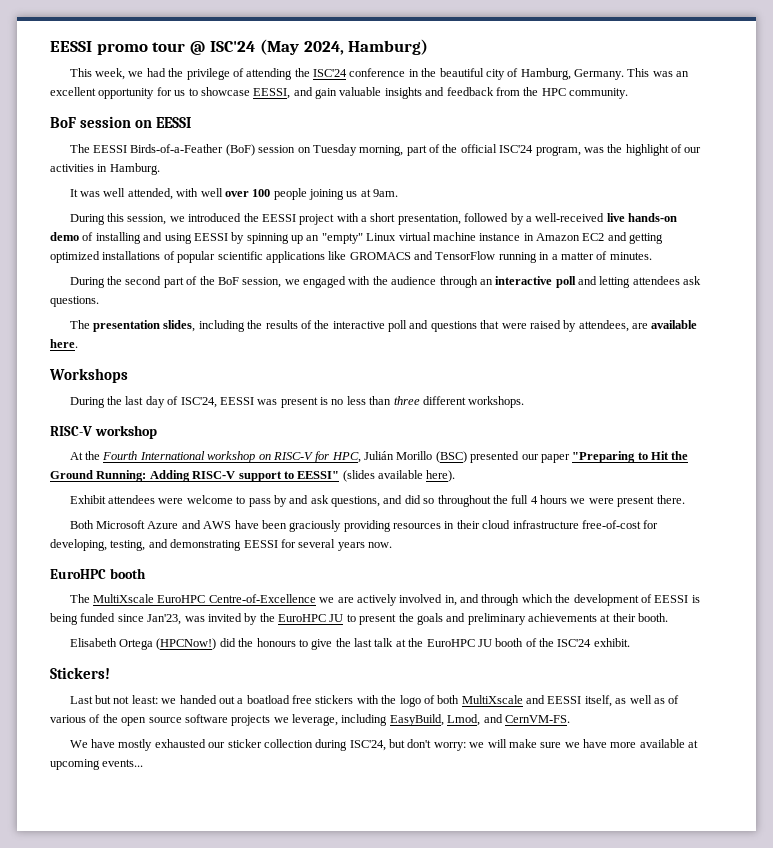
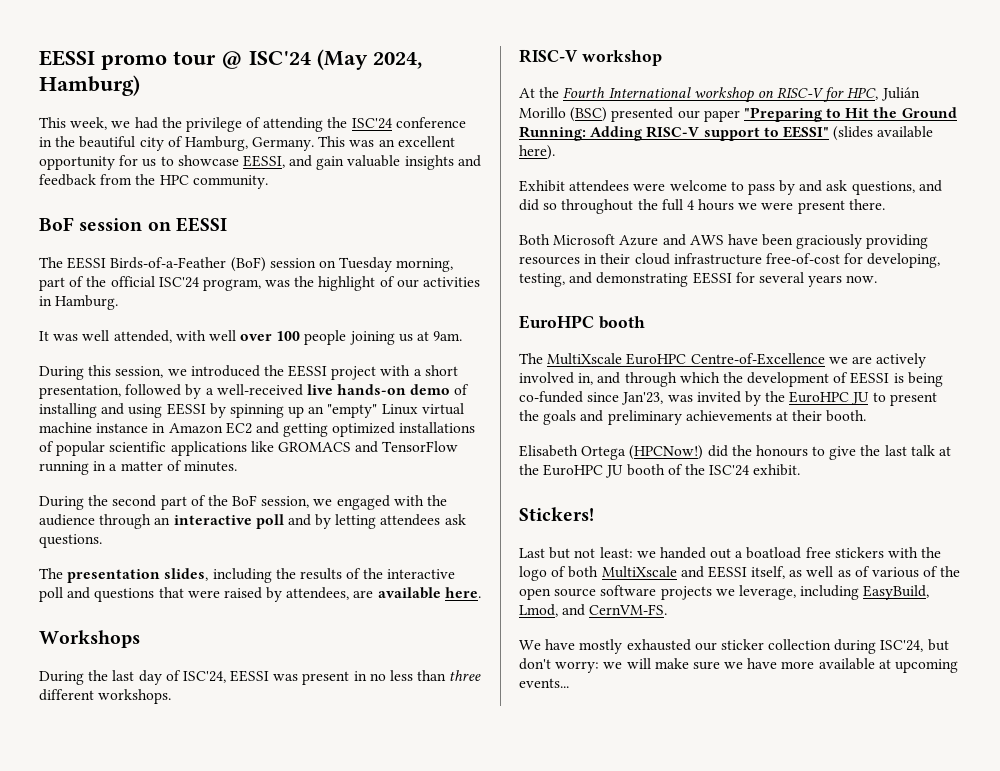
(598, 280) none -> [315,514,332,529] by
[320,397,329,405] is -> [353,671,367,681] in
[80,613,116,622] funded -> [519,391,583,403] co-funded

